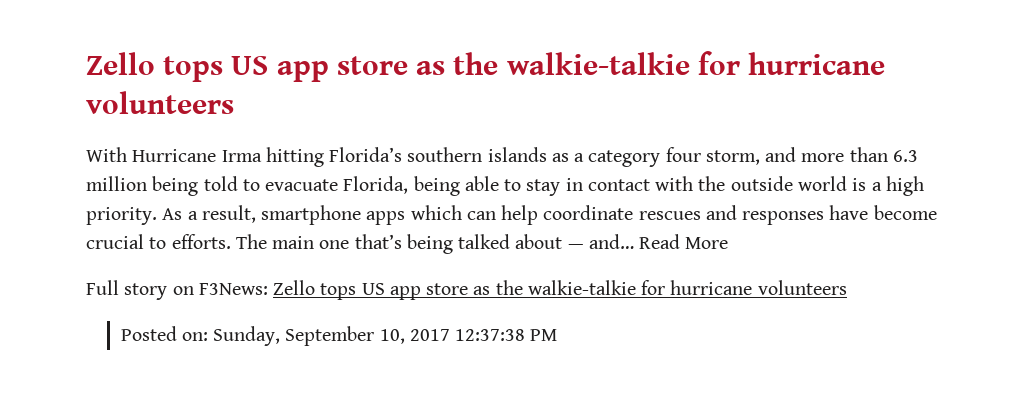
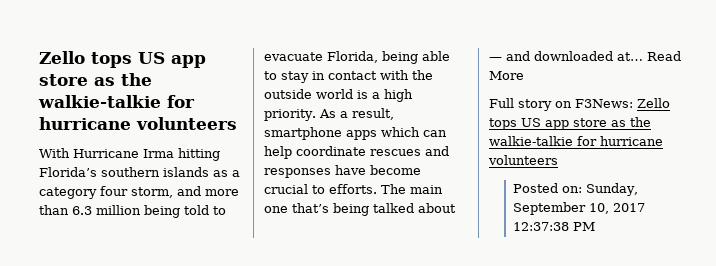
[588,234,634,249] and… -> [506,51,643,61] and downloaded at…

